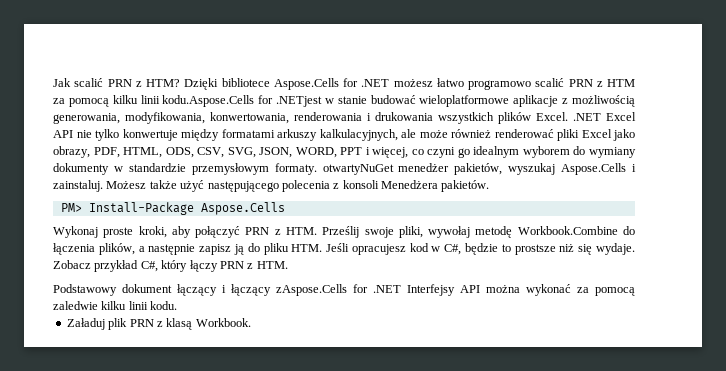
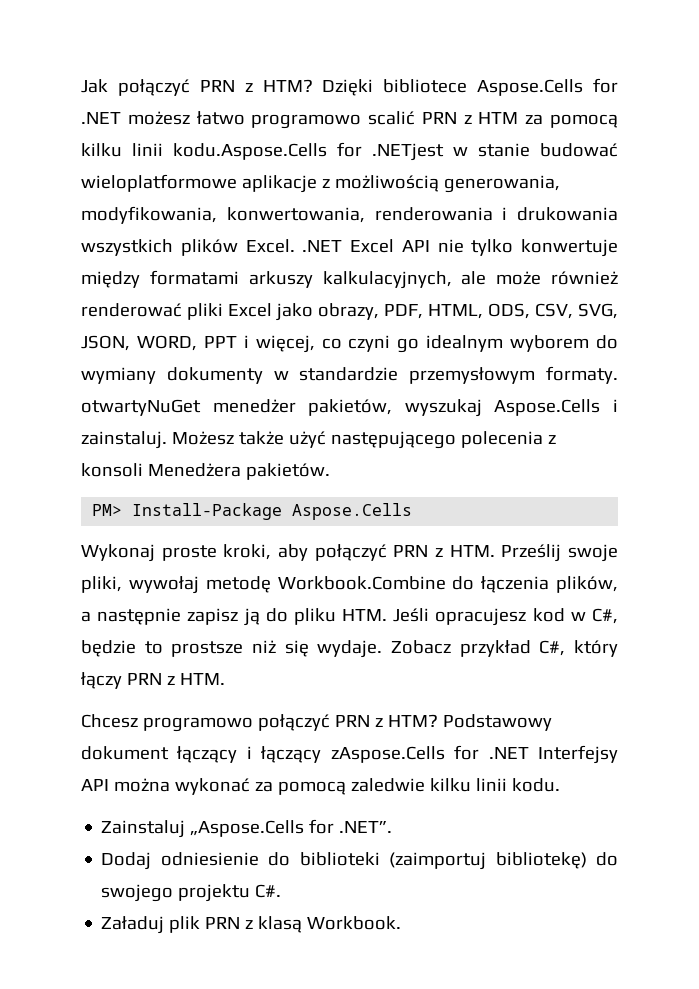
[74,78,104,87] scalić -> [117,79,190,96] połączyć
(288, 265) none -> [81,714,438,732] Chcesz programowo połączyć PRN z HTM?
(178, 305) none -> [101,819,393,838] [101,852,618,870] [101,884,282,902] // Zainstaluj „Aspose.Cells for .NET”. // Dodaj odniesienie do biblioteki (zaimportuj bibliotekę) do swojego projektu C#.

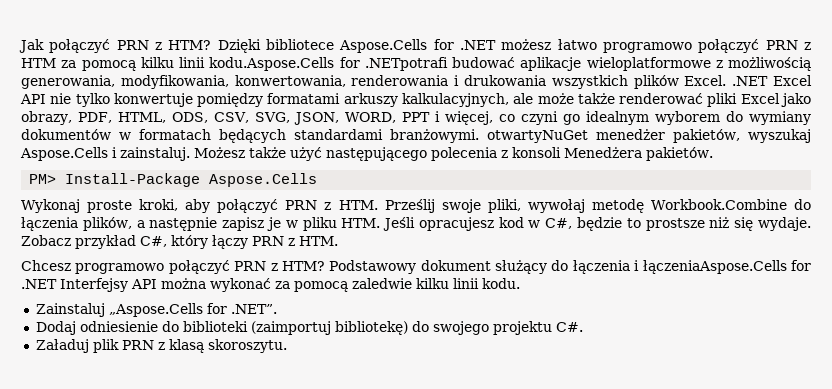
[368,111,416,125] scalić -> [698,39,760,53] połączyć
[372,143,618,161] [81,174,317,193] .NETjest w stanie budować wieloplatformowe aplikacje -> [364,57,711,71] .NETpotrafi budować aplikacje wieloplatformowe
[81,271,140,288] między -> [197,93,264,107] pomiędzy
[550,271,618,285] również -> [577,93,615,104] także
[166,366,618,384] dokumenty w standardzie przemysłowym formaty. -> [21,129,480,143] dokumentów w formatach będących standardami branżowymi.
[243,608,288,626] ją do -> [266,217,298,231] je w
[177,746,445,763] łączący i łączący zAspose.Cells -> [495,260,787,274] służący do łączenia i łączeniaAspose.Cells
[307,916,402,930] Workbook. -> [207,339,287,353] skoroszytu.

